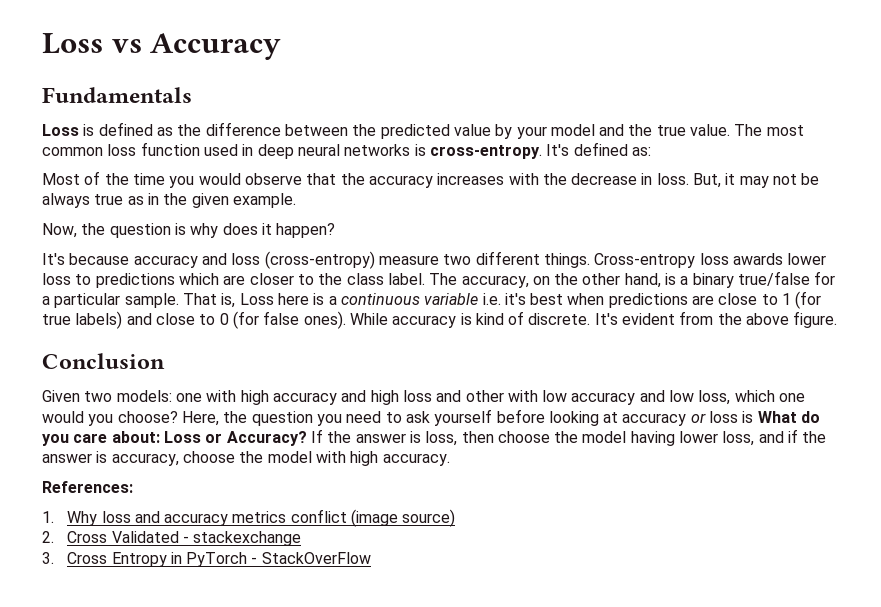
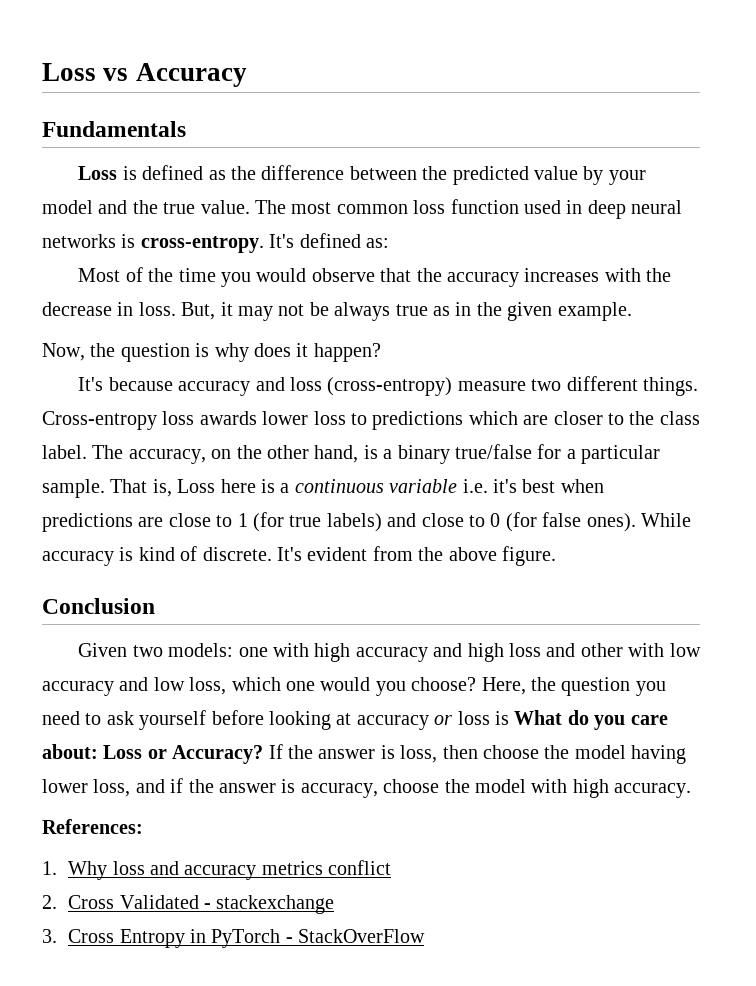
[351,509,456,527] (image source) -> (392, 867) none

